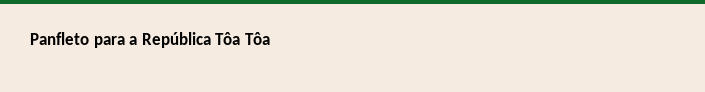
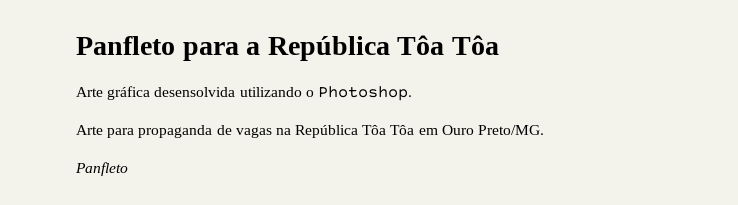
(270, 38) none -> [76,86,412,101] [76,125,545,138] [75,162,128,176] // Arte gráfica desensolvida utilizando o Photoshop. // Arte para propaganda de vagas na República Tôa Tôa em Ouro Preto/MG. // Panfleto

